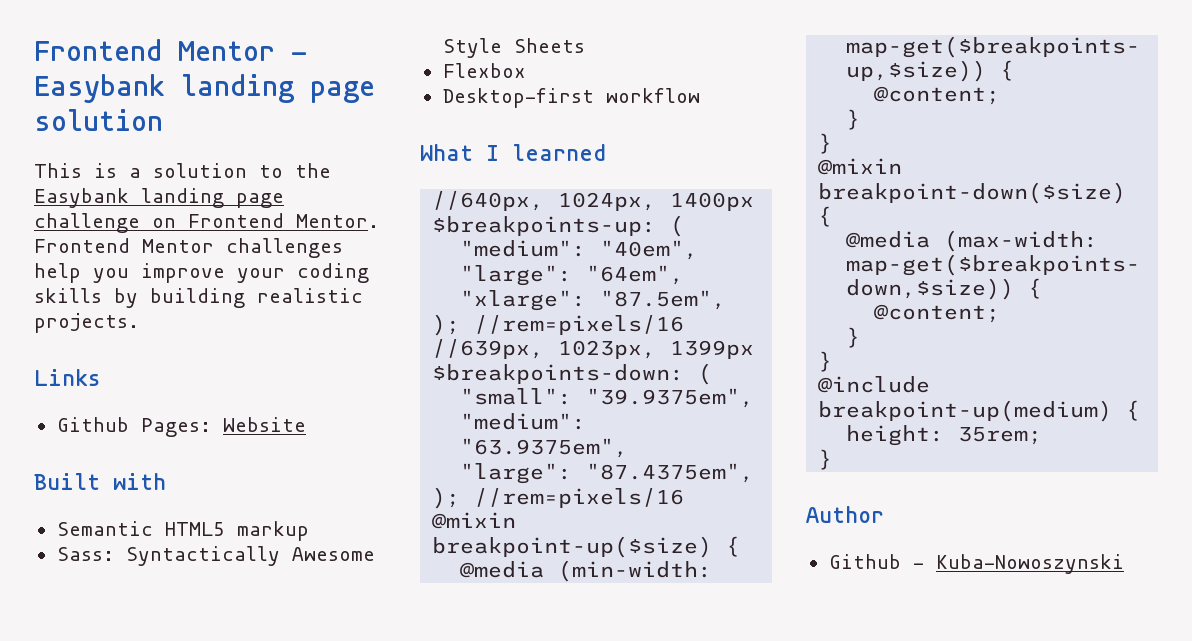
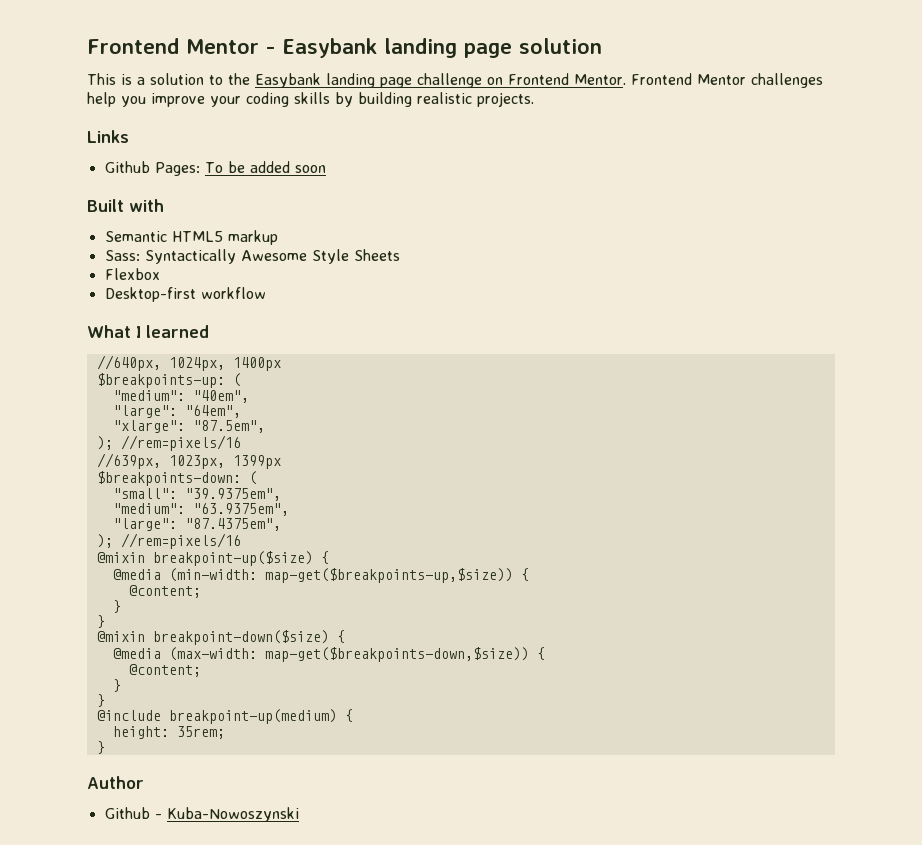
[222,417,306,432] Website -> [204,161,326,173] To be added soon

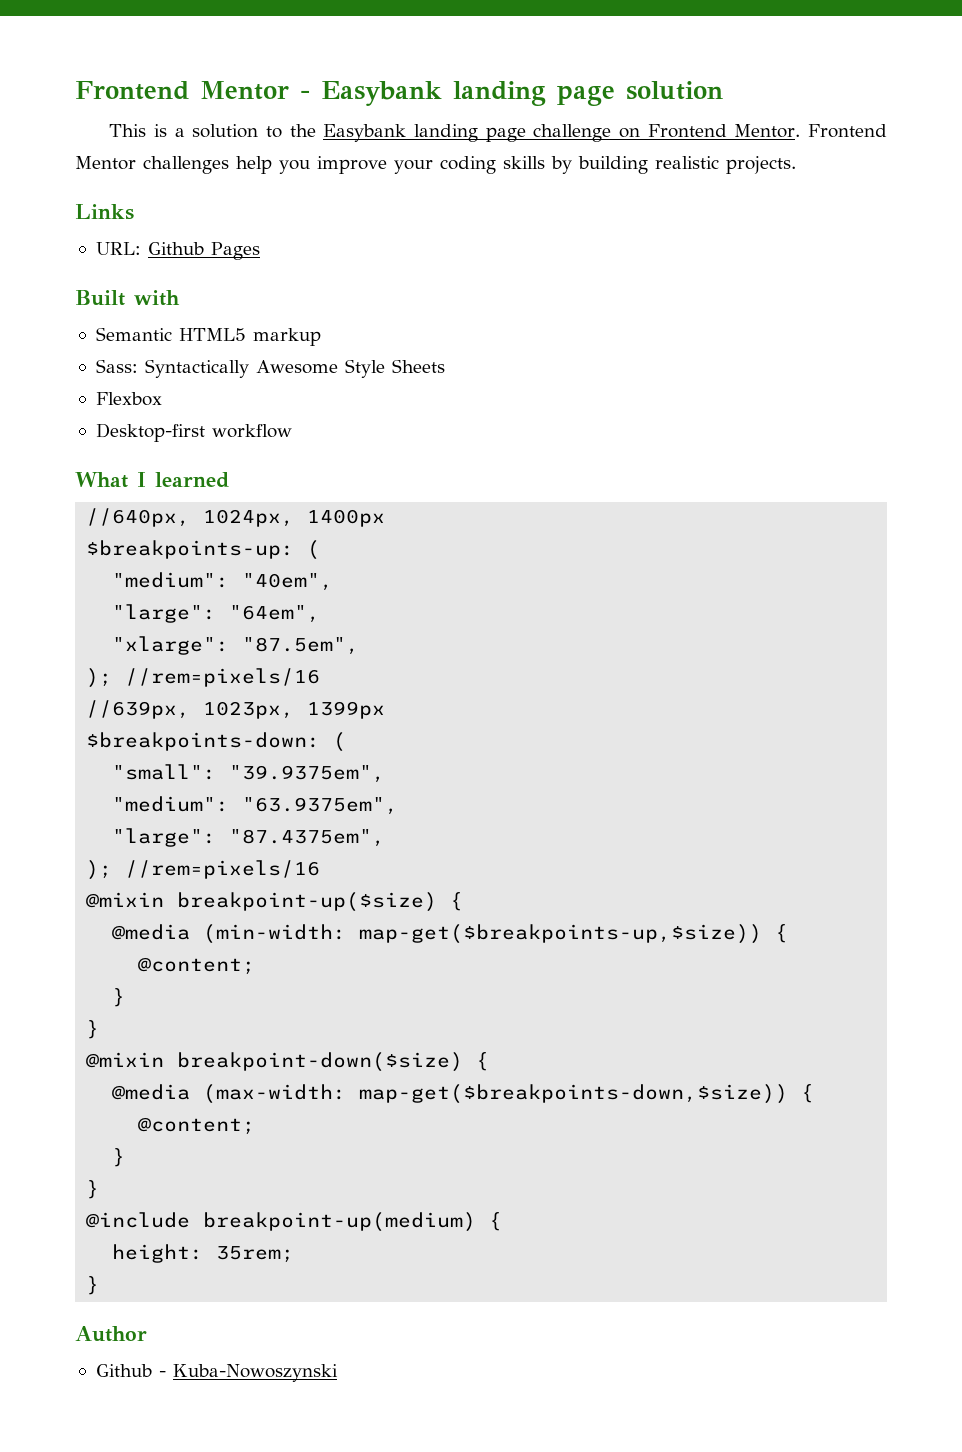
[104,161,326,176] Github Pages: To be added soon -> [95,242,260,260] URL: Github Pages

